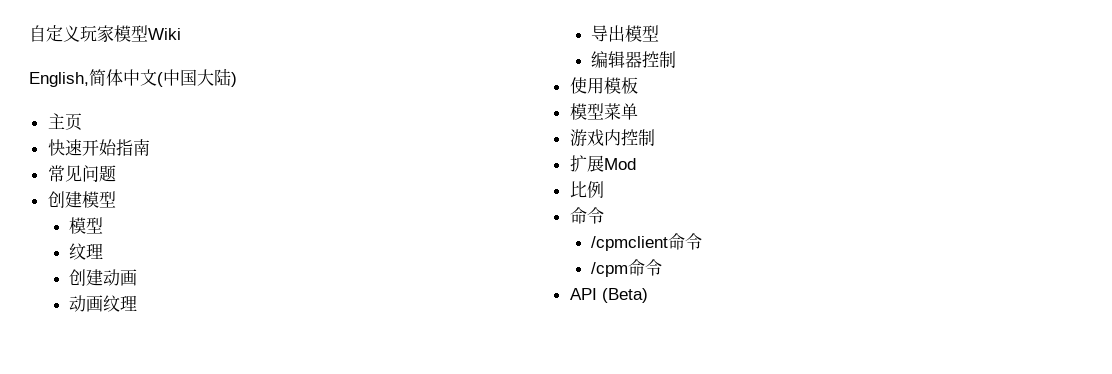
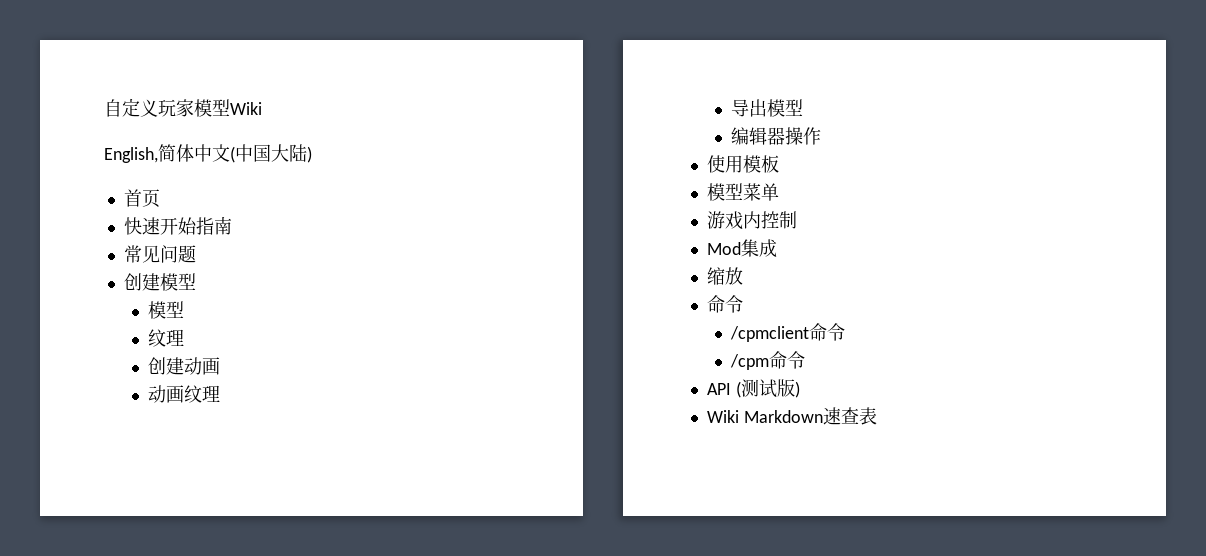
[47,113,65,129] 主 -> [123,189,142,207] 首
[642,51,677,68] 控制 -> [784,127,821,145] 操作
[569,155,604,172] 扩展 -> (797, 220) none
[569,181,604,198] // 比例 -> [740,239,777,257] [706,267,743,285] 集成 // 缩放
[601,288,648,303] (Beta) -> [735,379,800,398] [706,407,877,425] (测试版) // Wiki Markdown速查表

